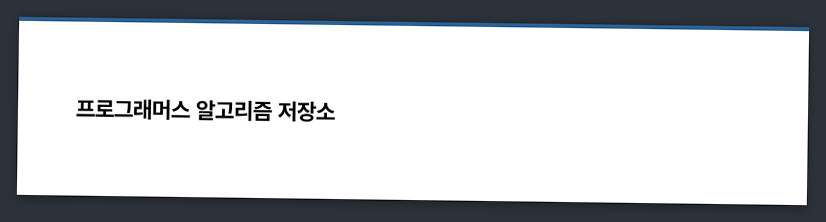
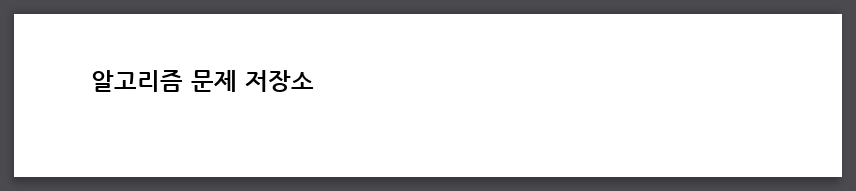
[75,98,274,123] 프로그래머스 알고리즘 -> [91,70,237,92] 알고리즘 문제

